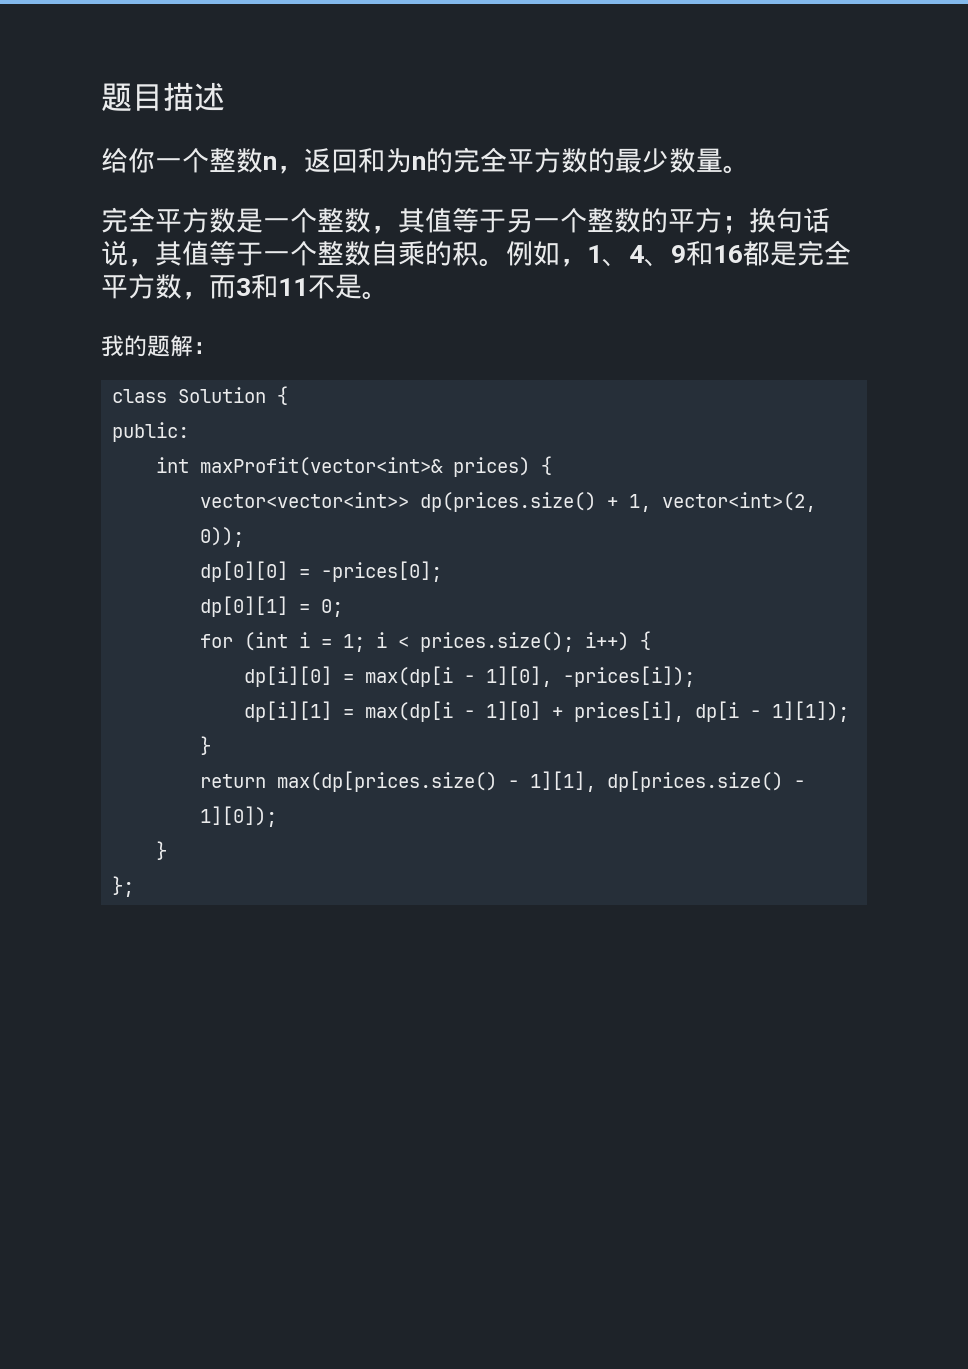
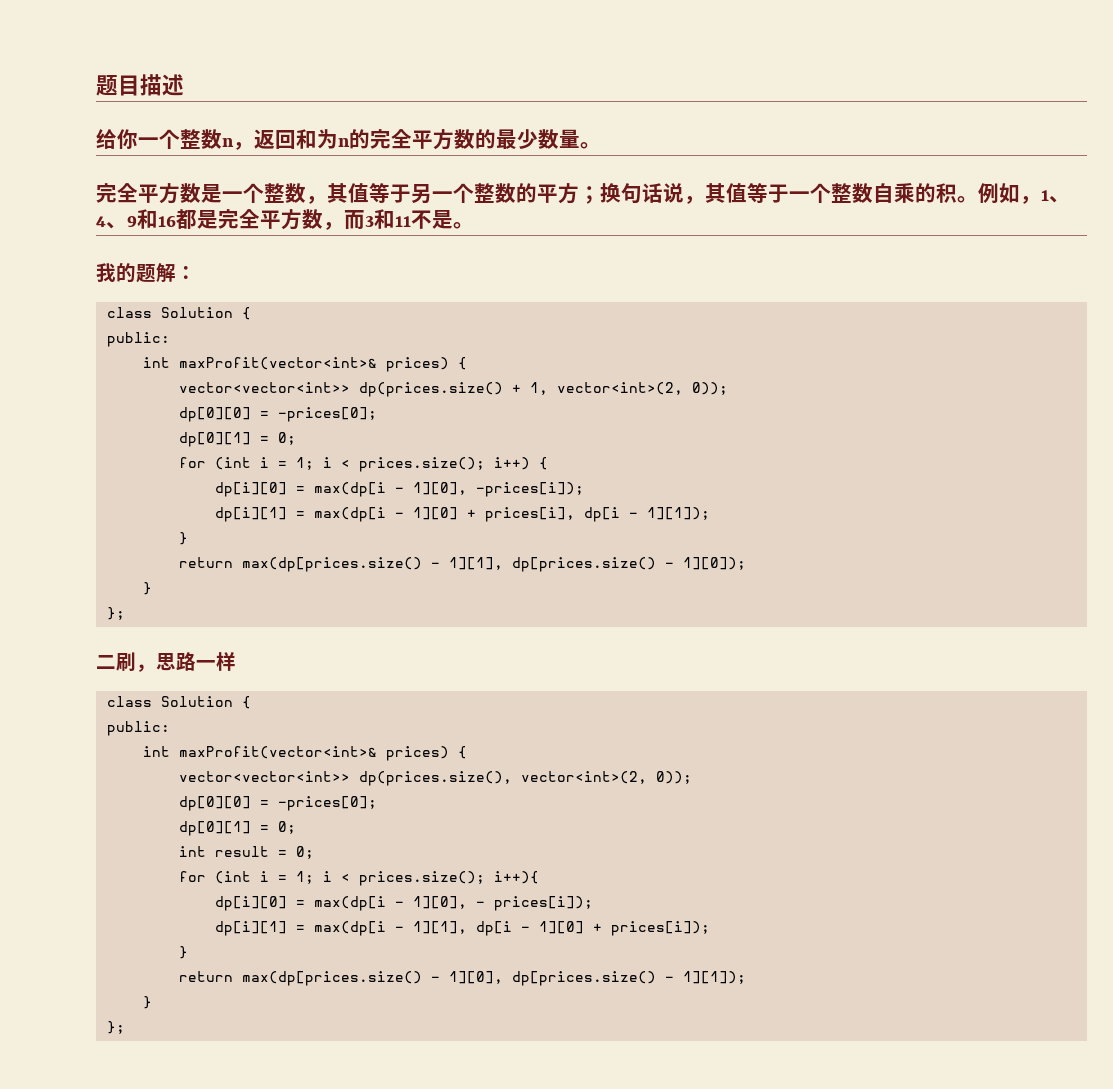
(135, 886) none -> [96,652,236,672] [107,696,252,709] [107,721,171,736] [143,746,468,761] [179,771,693,786] [179,796,378,811] [179,821,297,836] [179,846,315,859] [179,871,540,886] [215,896,594,911] [215,921,711,936] [179,946,189,959] [179,971,747,986] [143,996,153,1009] [107,1021,126,1034] // 二刷，思路一样 // class Solution { // public: // int maxProfit(vector<int>& prices) { // vector<vector<int>> dp(prices.size(), vector<int>(2, 0)); // dp[0][0] = -prices[0]; // dp[0][1] = 0; // int result = 0; // for (int i = 1; i < prices.size(); i++){ // dp[i][0] = max(dp[i - 1][0], - prices[i]); // dp[i][1] = max(dp[i - 1][1], dp[i - 1][0] + prices[i]); // } // return max(dp[prices.size() - 1][0], dp[prices.size() - 1][1]); // } // };

